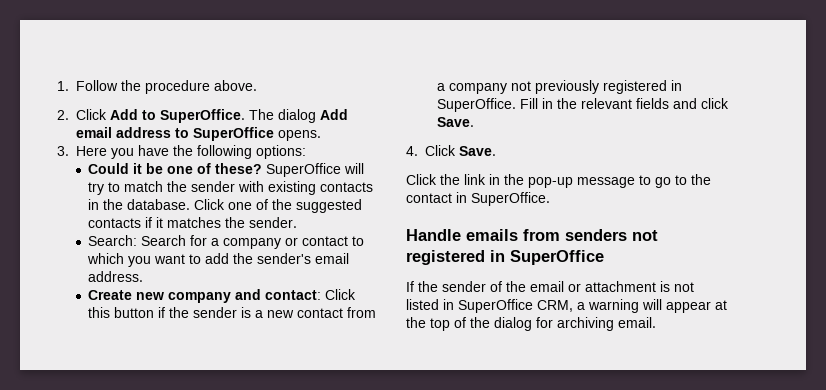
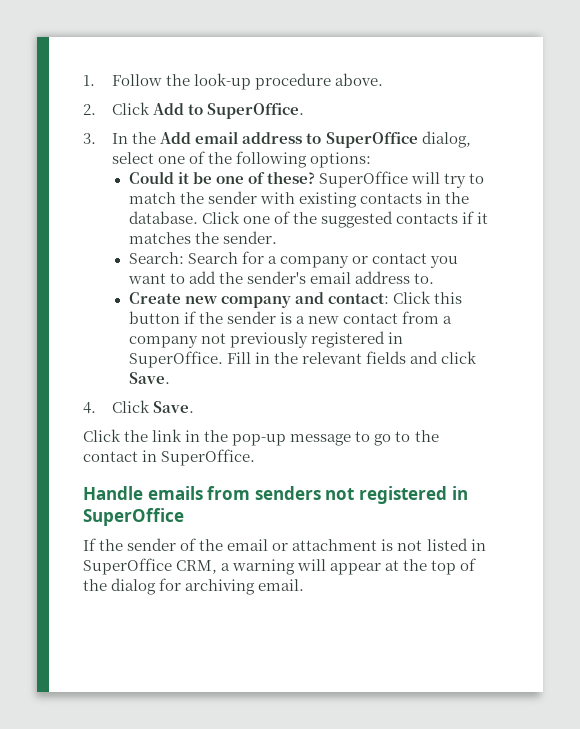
(141, 85) none -> [194,73,252,90] look-up
[249,109,316,123] The dialog -> [83,132,157,144] // 3. In the
[278,130,321,141] [57,145,169,159] opens. // 3. Here you have -> [421,131,471,148] [112,151,206,164] dialog, select one of
[352,236,365,246] [87,253,125,264] to which -> (428, 258) none
[88,271,144,282] address. -> [355,271,435,284] address to.

